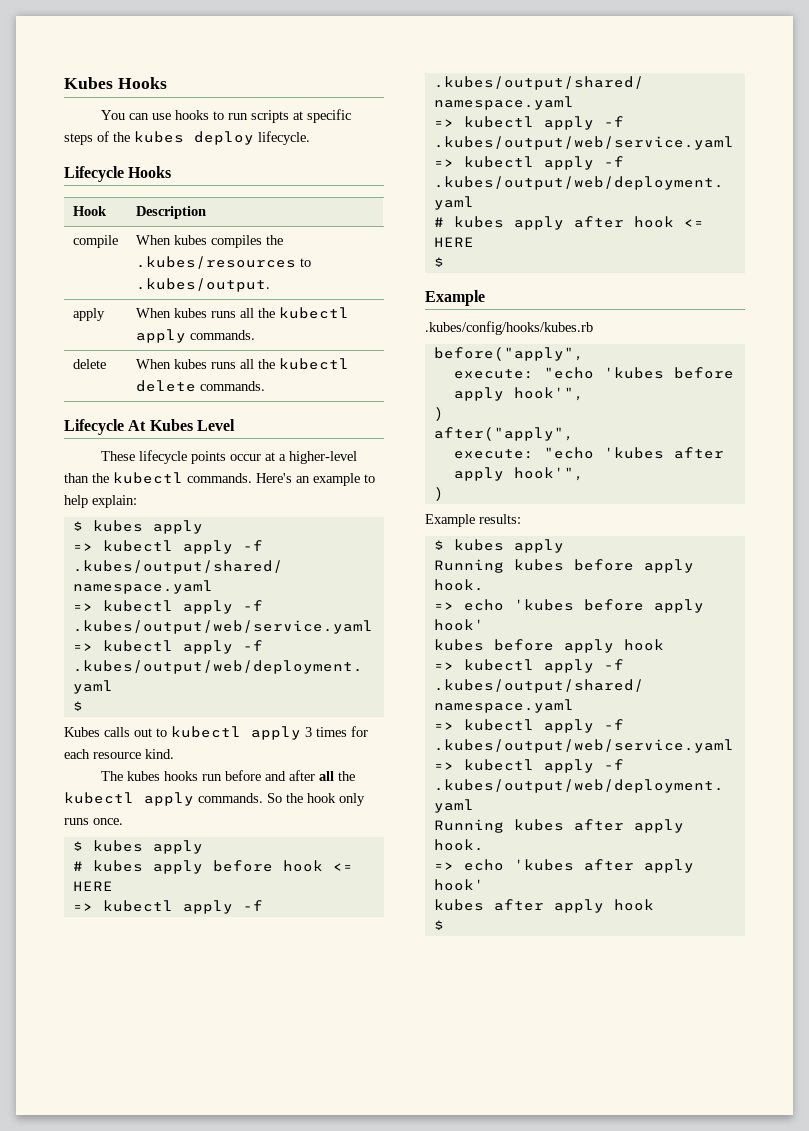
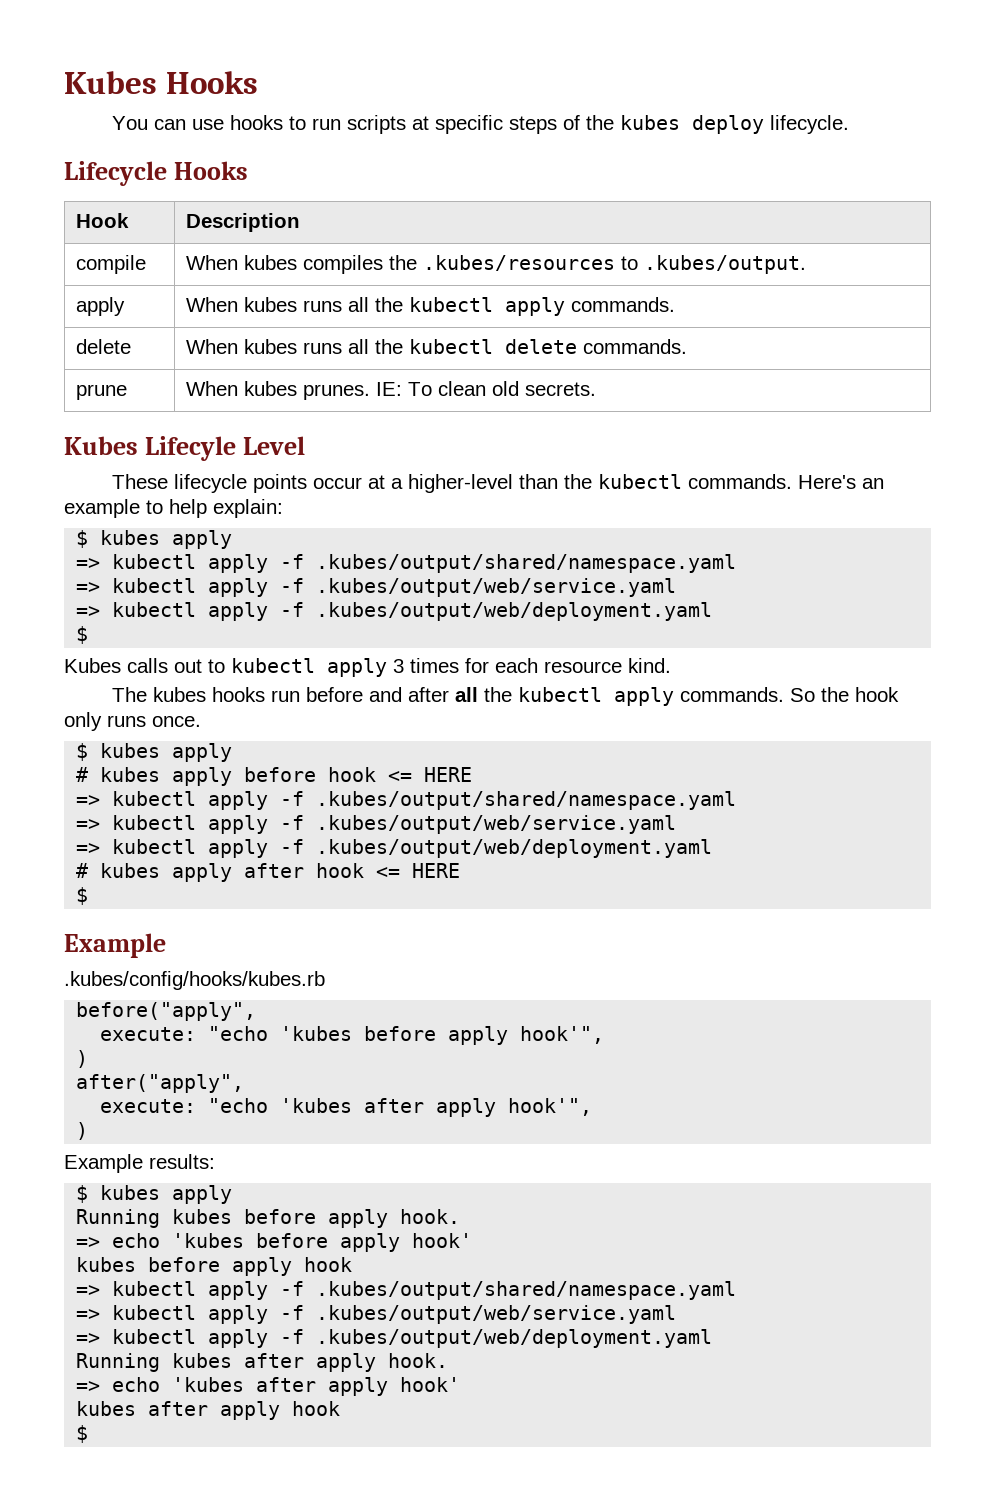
[64,419,193,435] // Lifecycle At Kubes -> [76,384,128,400] [186,381,597,400] [64,436,237,461] // prune | When kubes prunes. IE: To clean old secrets. // Kubes Lifecyle

